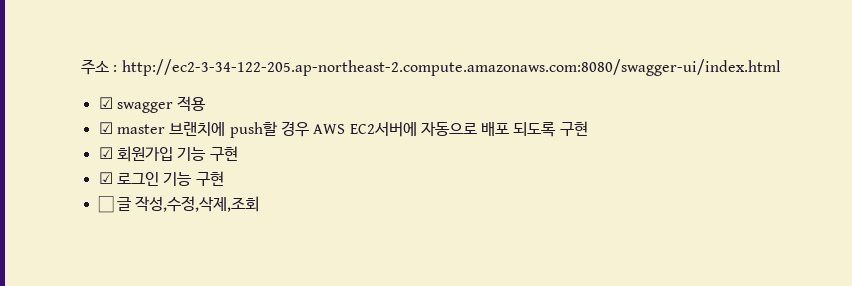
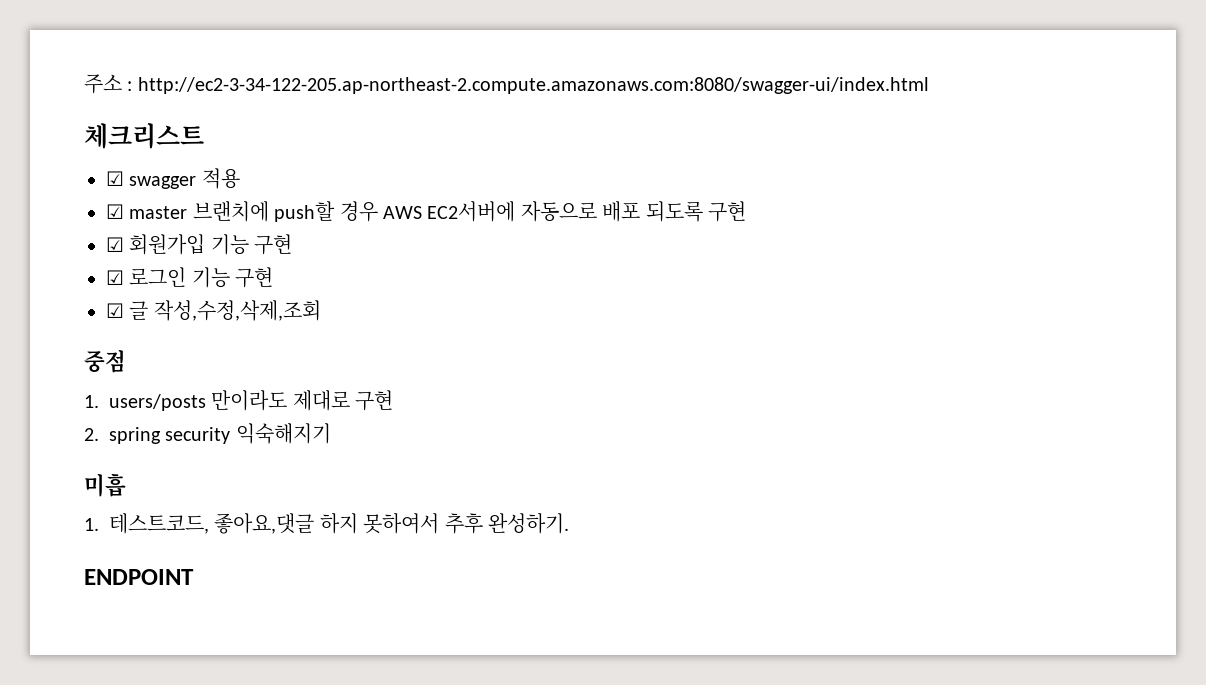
(781, 67) none -> [84,123,204,149] // 체크리스트
[97,196,114,213] ☐ -> [106,303,124,318] ☑
(260, 204) none -> [84,350,126,373] [84,390,394,411] [84,423,331,444] [84,473,126,497] [84,513,569,534] [84,569,194,585] // 중점 // 1. users/posts 만이라도 제대로 구현 // 2. spring security 익숙해지기 // 미흡 // 1. 테스트코드, 좋아요,댓글 하지 못하여서 추후 완성하기. // ENDPOINT

